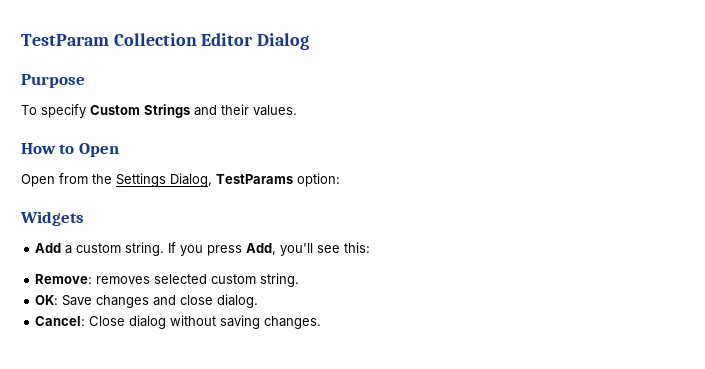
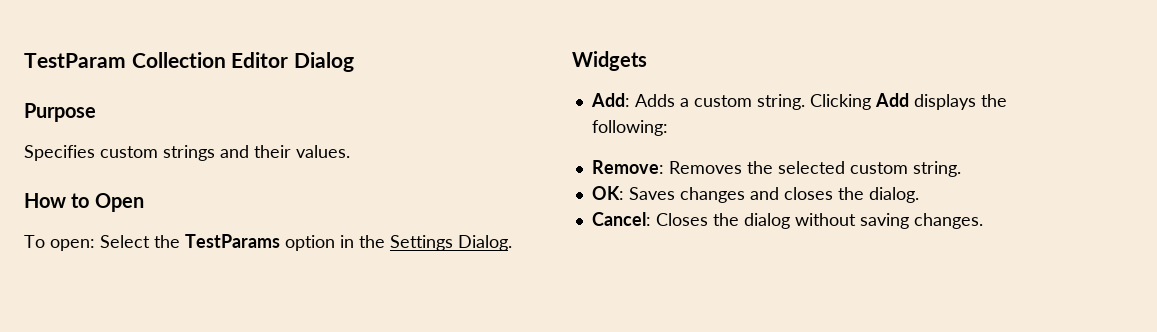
[21,104,190,118] To specify Custom Strings -> [24,145,215,161] Specifies custom strings
[21,173,340,187] Open from the Settings Dialog, TestParams option: -> [24,234,512,251] To open: Select the TestParams option in the Settings Dialog.
[35,243,62,253] Add -> [590,93,675,107] Add: Adds
[168,242,371,256] If you press Add, you'll see this: -> [809,93,1007,110] [591,120,668,136] Clicking Add displays the following:
[96,276,151,284] removes -> [668,161,773,174] Removes the
[62,295,93,306] Save -> [628,187,675,200] Saves
[180,295,214,305] close -> [783,187,864,200] closes the
[89,316,126,326] Close -> [655,213,739,226] Closes the

